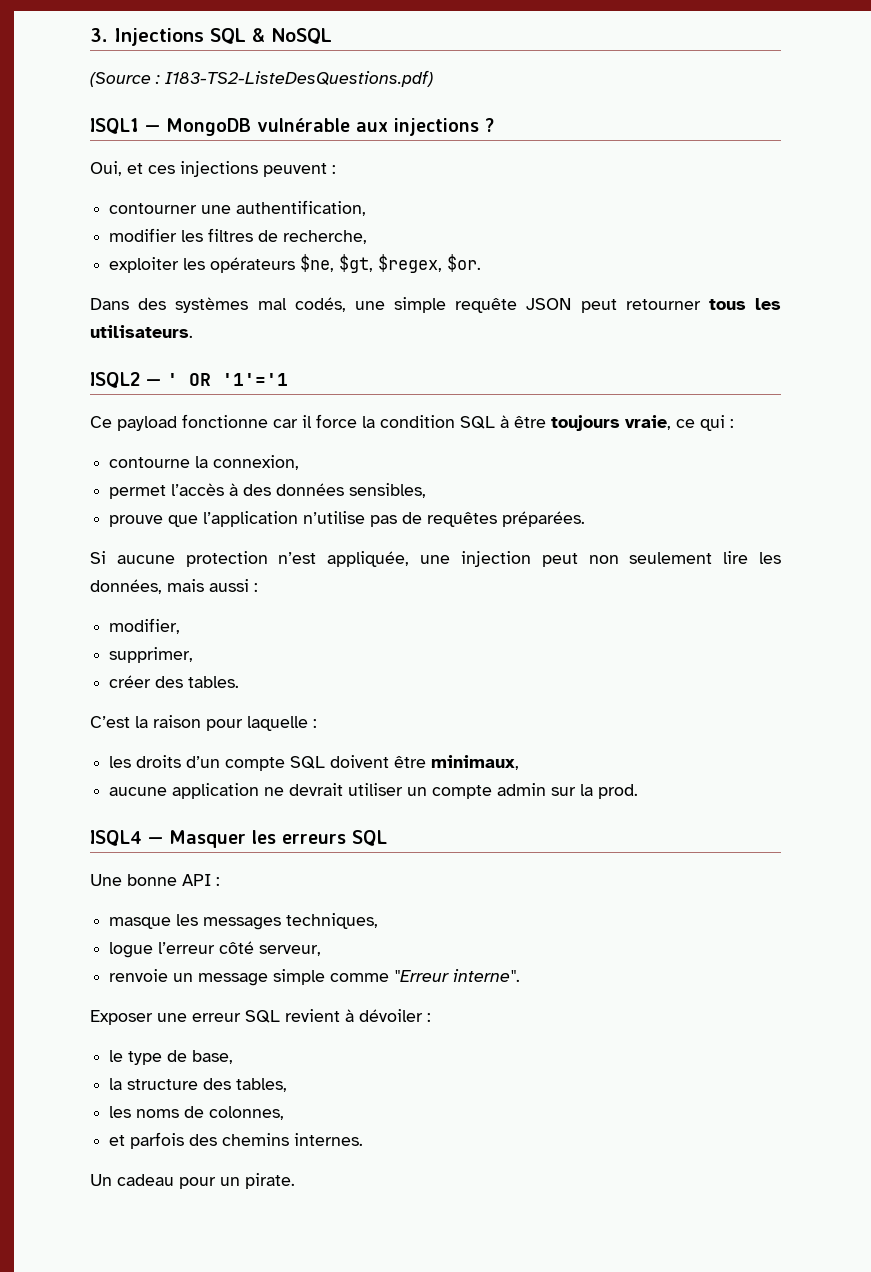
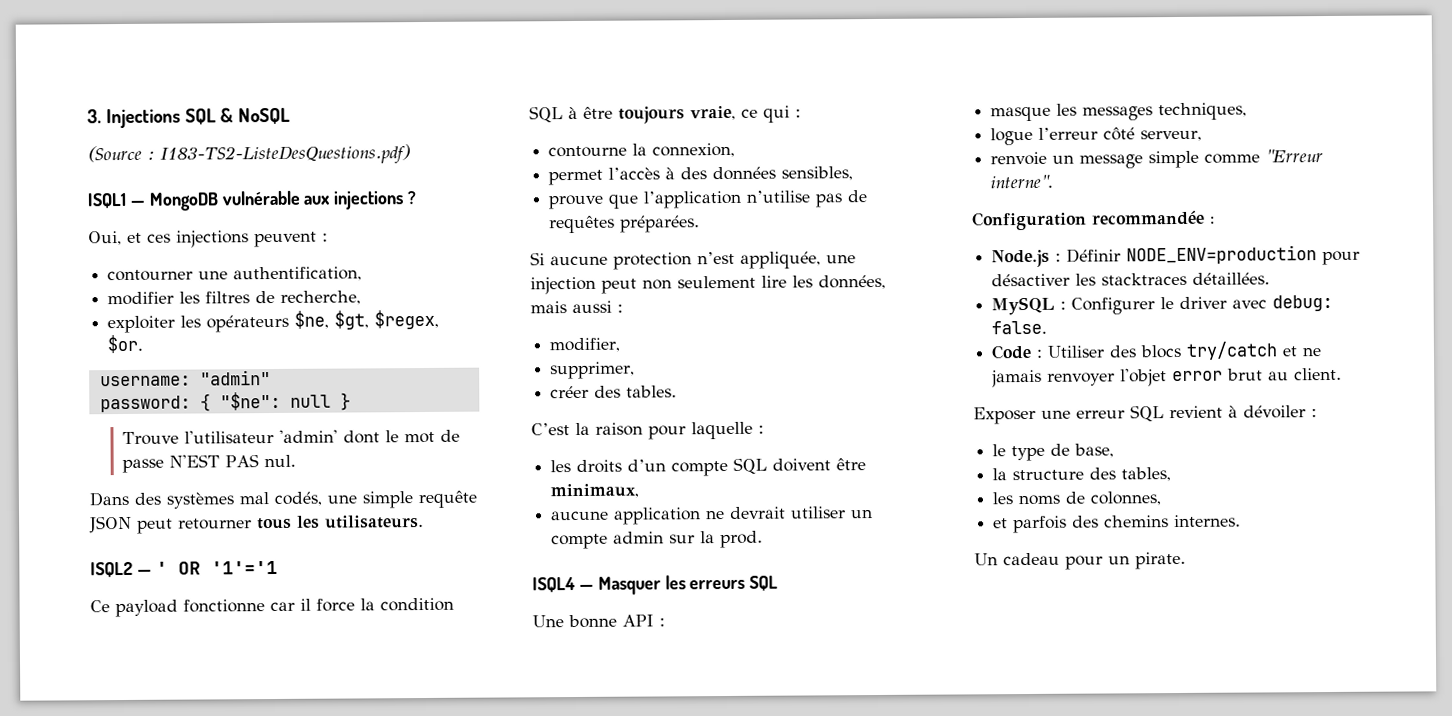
(482, 263) none -> [99,370,271,387] [99,391,351,413] [122,429,461,446] [122,454,297,474] // username: "admin" // password: { "$ne": null } // Trouve l'utilisateur 'admin' dont le mot de passe N'EST PAS nul.
(521, 975) none -> [972,210,1215,231] [991,245,1361,268] [991,272,1271,287] [991,294,1334,316] [991,320,1048,335] [991,341,1323,360] [991,367,1343,388] // Configuration recommandée : // Node.js : Définir NODE_ENV=production pour désactiver les stacktraces détaillées. // MySQL : Configurer le driver avec debug: false. // Code : Utiliser des blocs try/catch et ne jamais renvoyer l'objet error brut au client.

